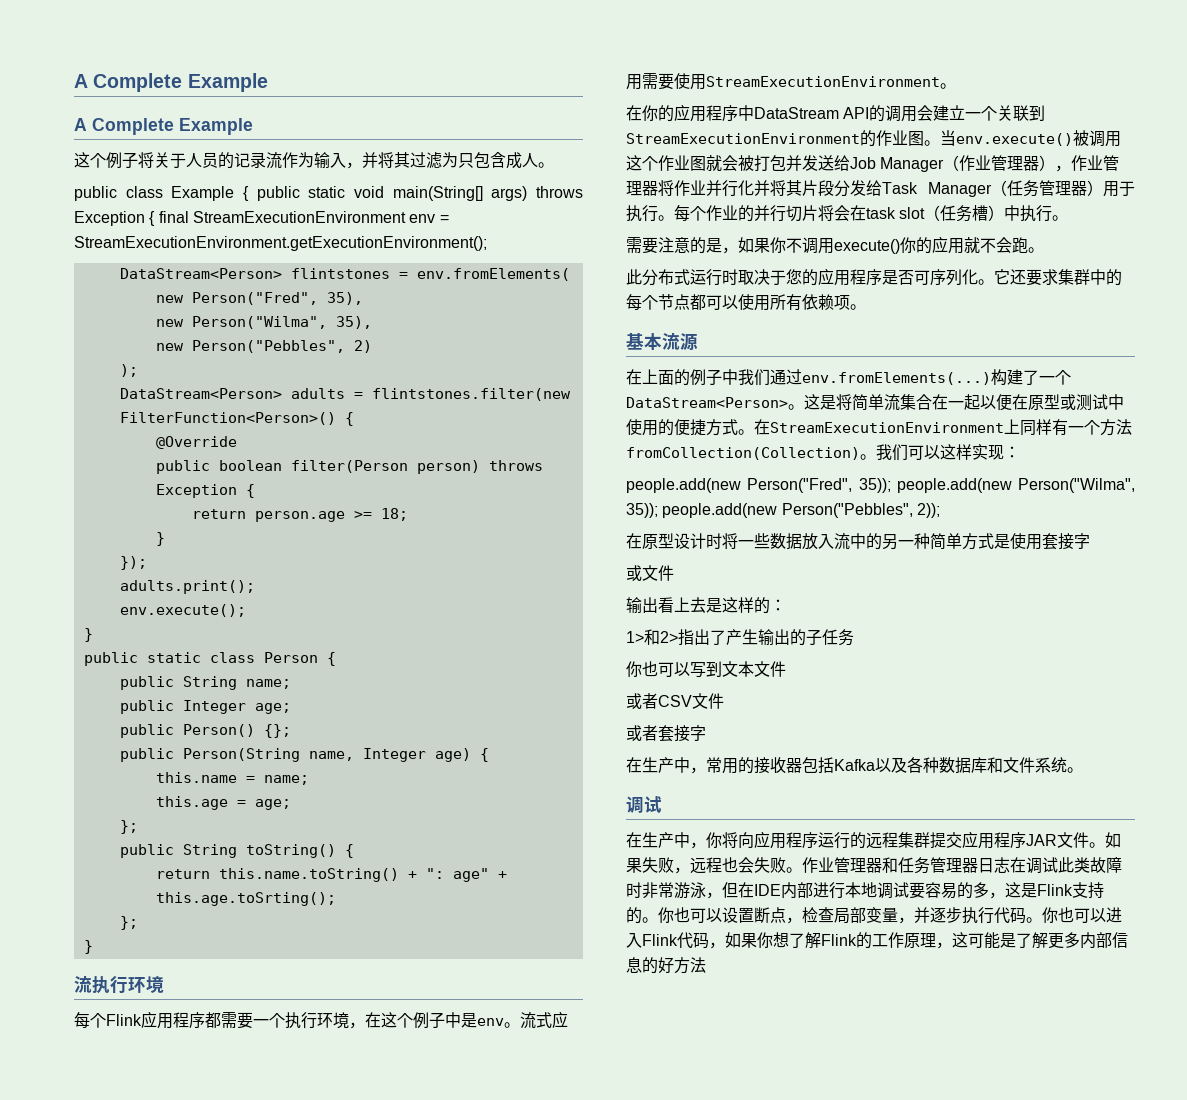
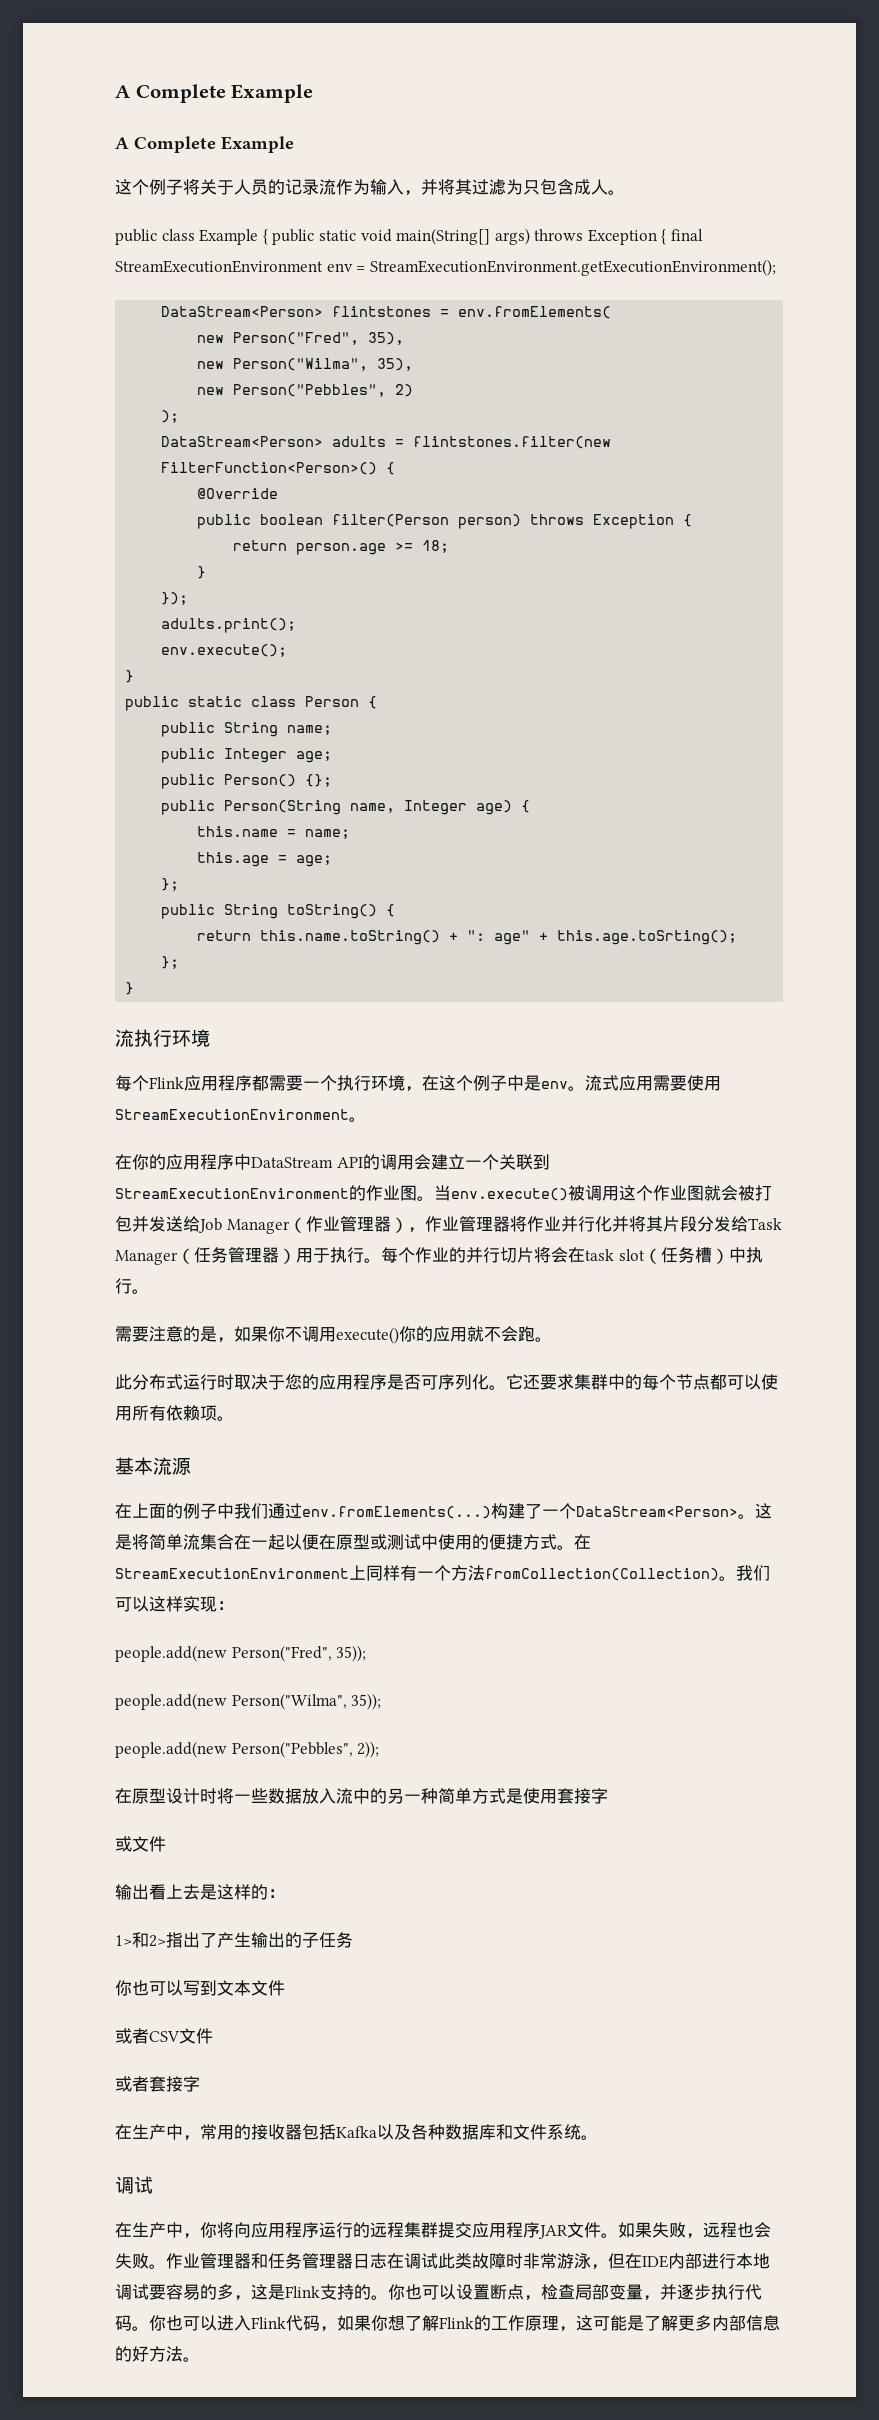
(891, 485) none -> (367, 1653) //
(658, 510) none -> (382, 1701) //
(706, 965) none -> [183,2357,200,2362] 。

